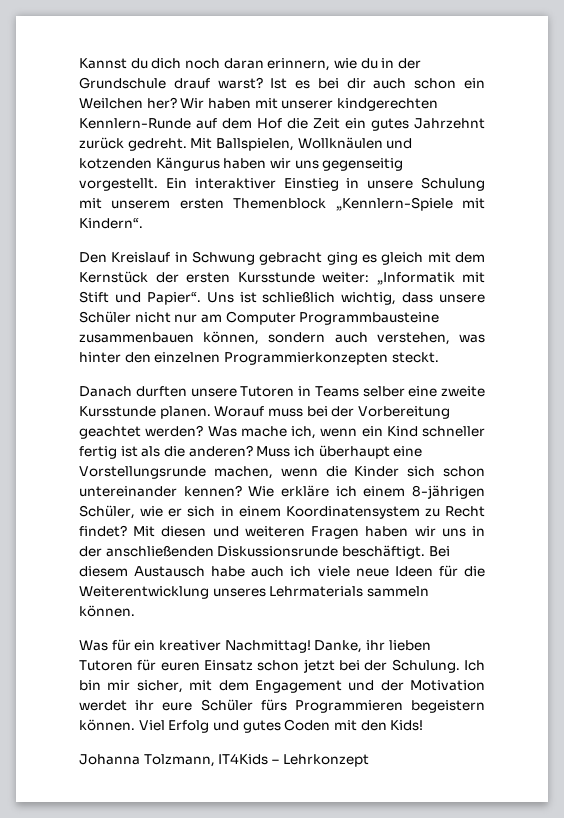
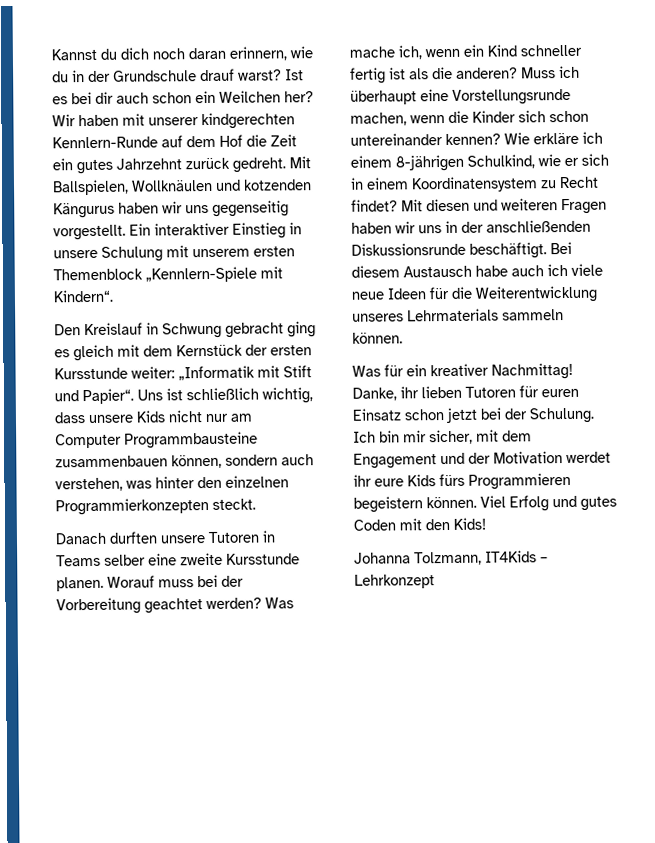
[79,311,131,323] Schüler -> [136,410,166,423] Kids
[79,505,135,519] Schüler, -> [467,154,535,169] Schulkind,
[200,699,253,711] Schüler -> [407,474,436,487] Kids

